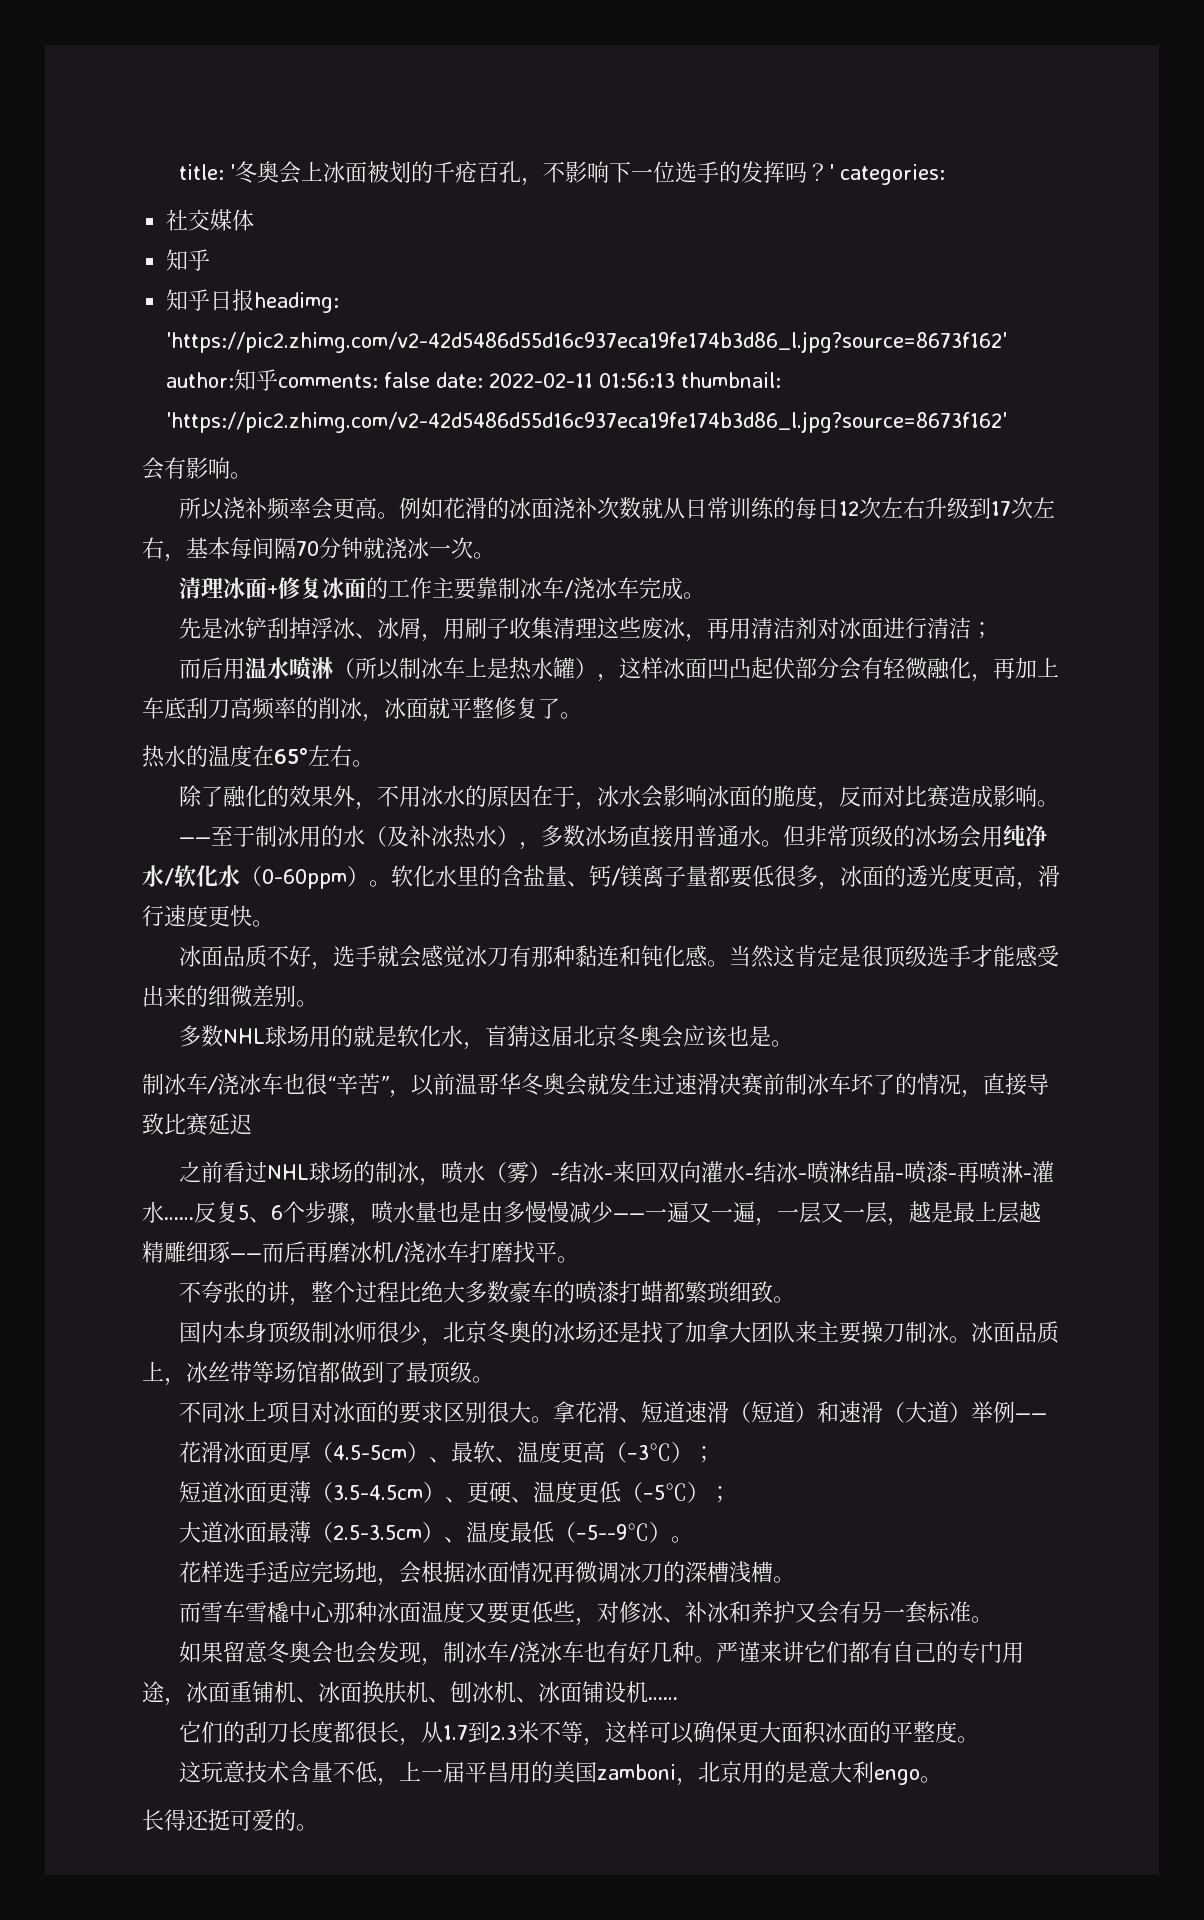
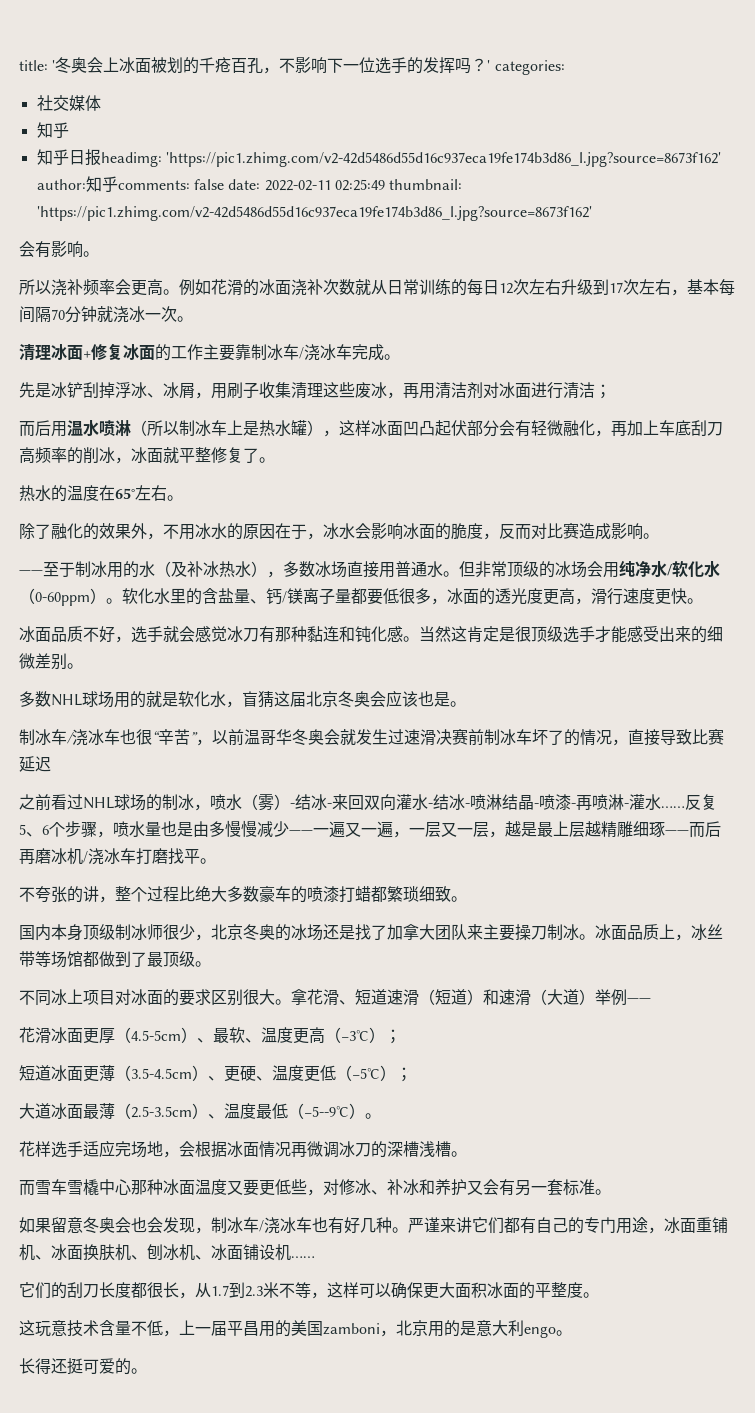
[166,331,1008,353] 'https://pic2.zhimg.com/v2-42d5486d55d16c937eca19fe174b3d86_l.jpg?source=8673f162' -> [165,152,721,167] 'https://pic1.zhimg.com/v2-42d5486d55d16c937eca19fe174b3d86_l.jpg?source=8673f162'
[599,372,782,388] [166,411,1008,433] 01:56:13 thumbnail: 'https://pic2.zhimg.com/v2-42d5486d55d16c937eca19fe174b3d86_l.jpg?source=8673f162' -> [334,179,463,191] [36,206,592,221] 02:25:49 thumbnail: 'https://pic1.zhimg.com/v2-42d5486d55d16c937eca19fe174b3d86_l.jpg?source=8673f162'

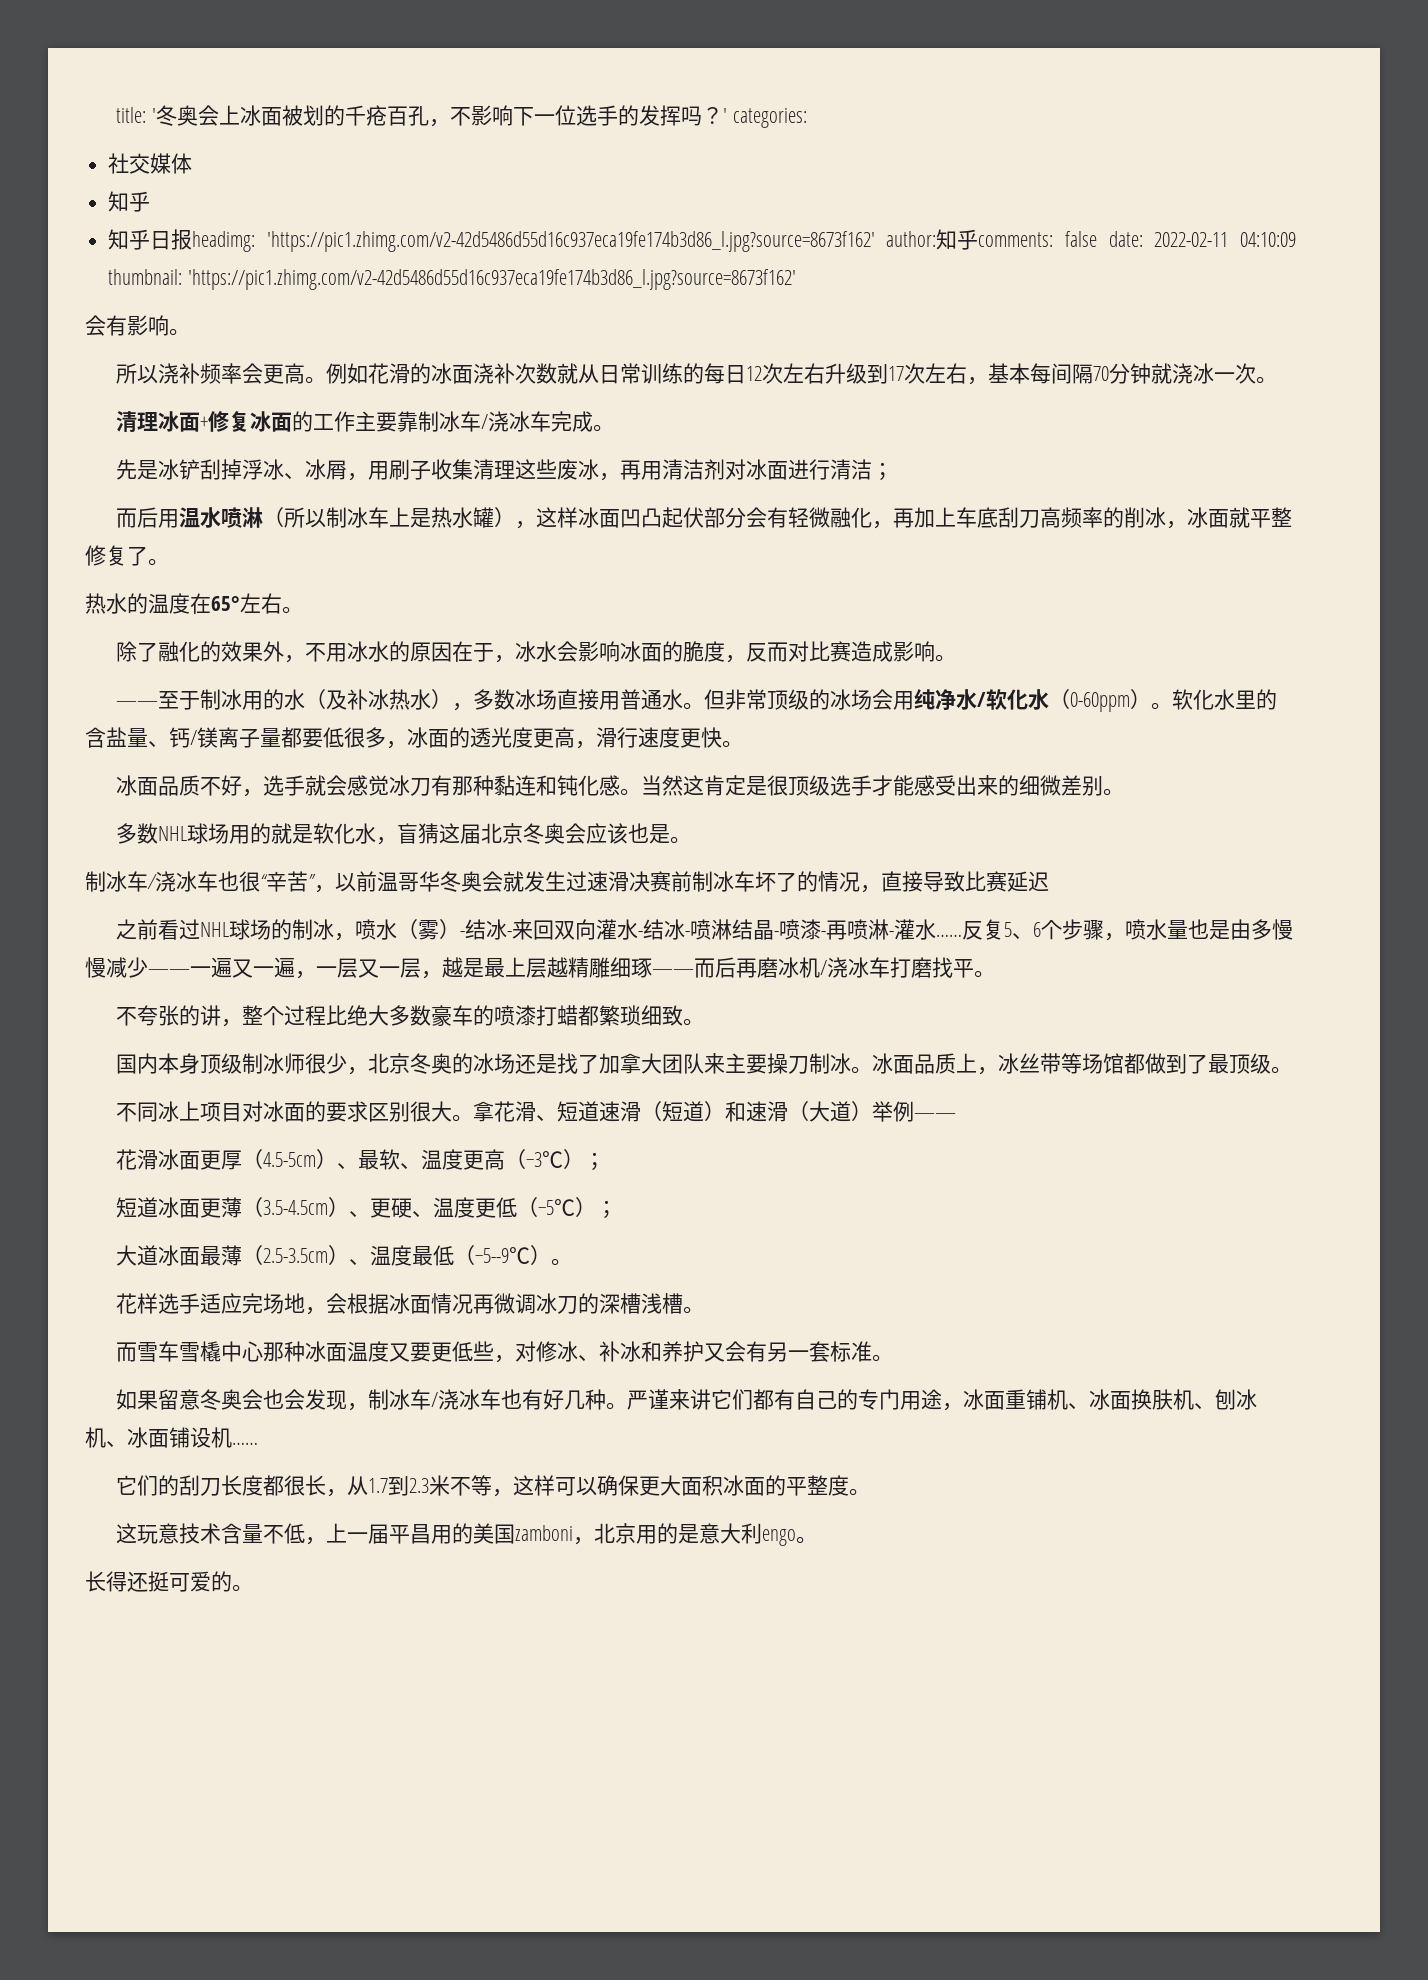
[334,179,385,191] 02:25:49 -> [1240,232,1296,247] 04:10:09

